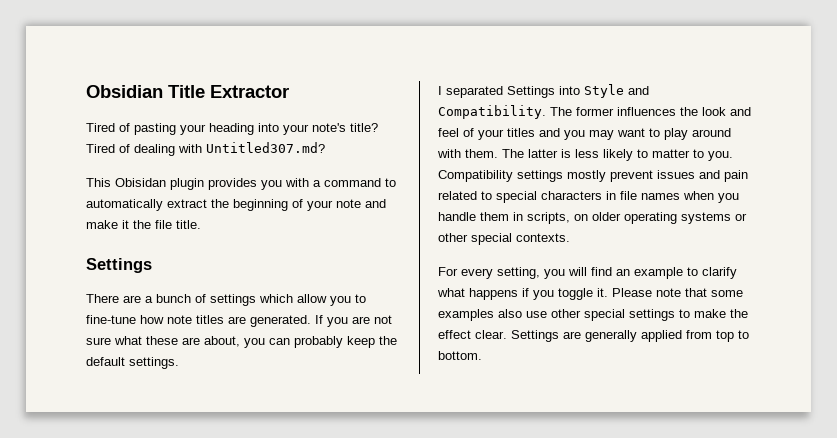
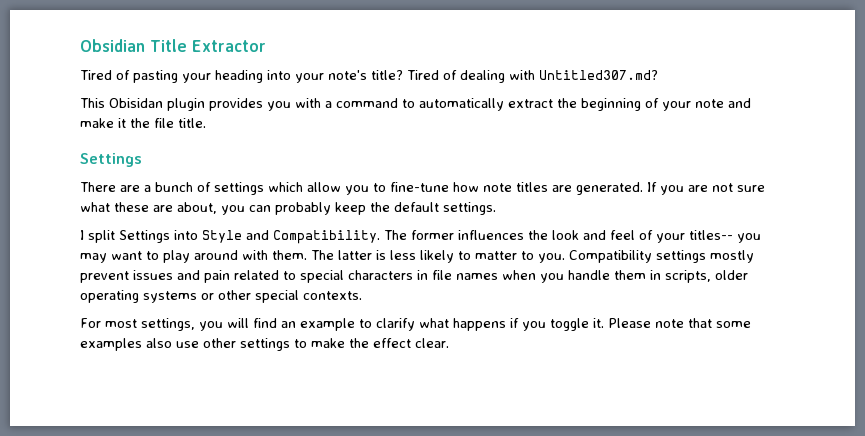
[446,86,503,98] separated -> [88,230,115,243] split
[507,128,560,137] titles and -> [689,230,733,240] titles--
[574,214,588,221] on -> (711, 276) none
[461,267,540,279] every setting, -> [105,318,195,331] most settings,
[584,309,625,321] special -> (236, 343) none
[511,330,749,342] [438,351,482,360] Settings are generally applied from top to bottom. -> (449, 343) none

